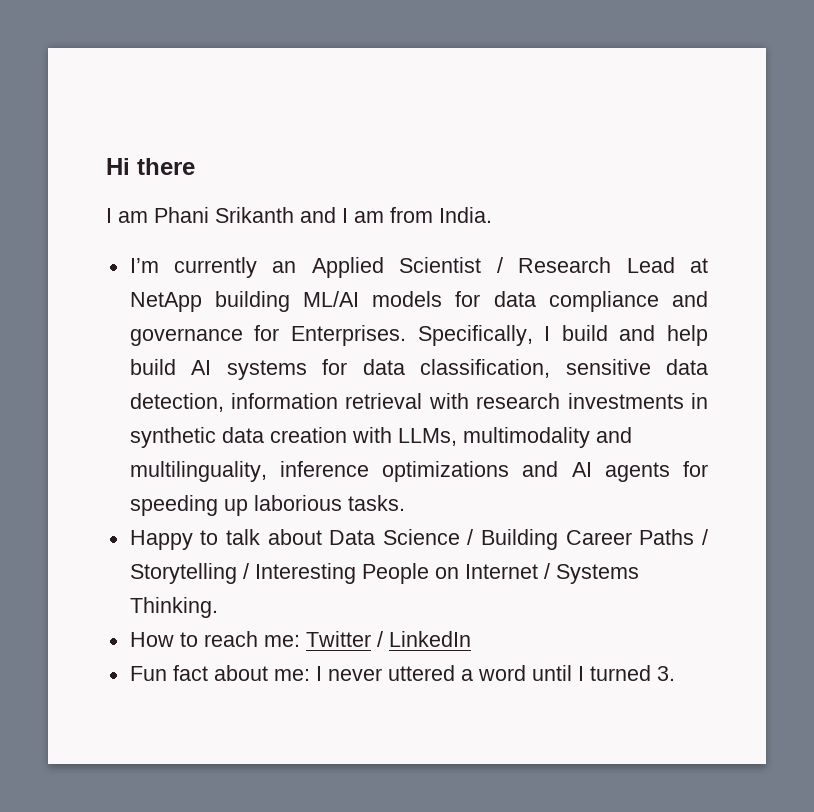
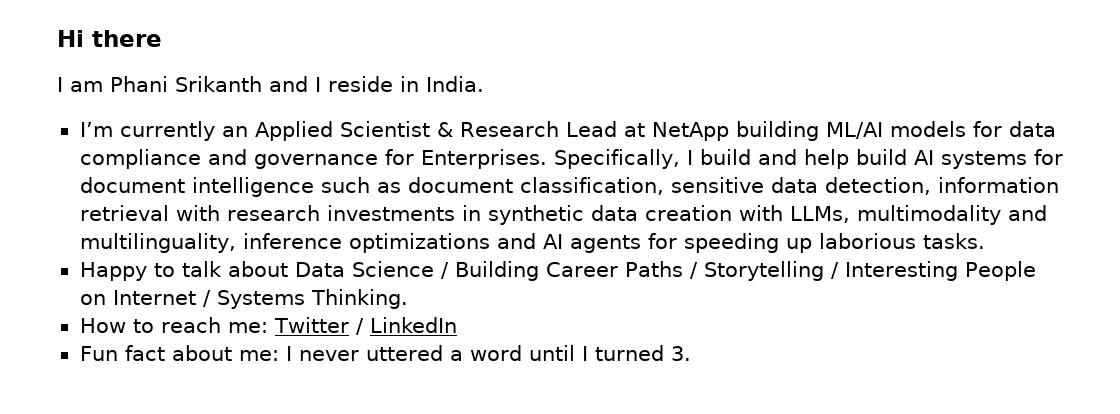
[354,207,433,223] am from -> [328,76,419,92] reside in
[496,257,503,273] / -> [436,122,453,137] &
[362,359,405,375] data -> [79,177,513,197] document intelligence such as document

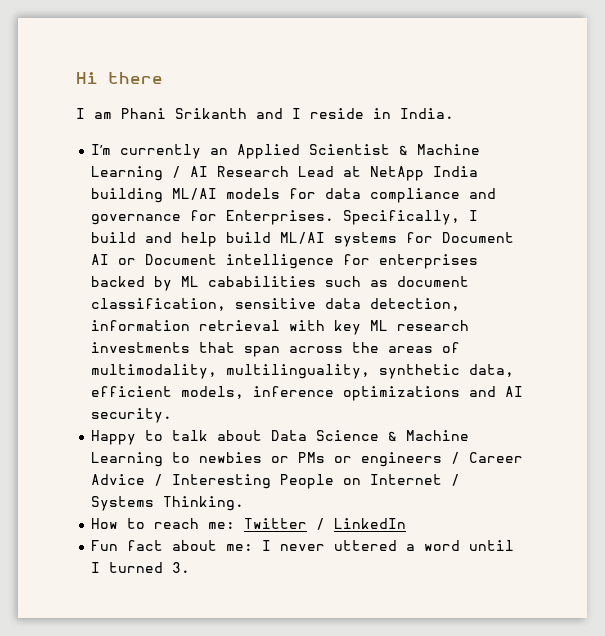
(453, 129) none -> [417,144,481,155] [91,166,209,181] Machine Learning / AI
(729, 131) none -> [433,166,479,177] India
[913,150,934,165] AI -> [280,232,326,244] ML/AI
[79,177,314,197] document intelligence -> [442,232,515,243] [91,254,479,269] [91,276,317,291] Document AI or Document intelligence for enterprises backed by ML cababilities
[226,205,1047,225] [79,233,985,253] research investments in synthetic data creation with LLMs, multimodality and multilinguality, inference optimizations and AI agents for speeding up laborious tasks. -> [334,320,470,335] [91,342,461,357] [91,364,515,379] [91,386,524,401] [91,408,173,423] key ML research investments that span across the areas of multimodality, multilinguality, synthetic data, efficient models, inference optimizations and AI security.
[440,261,824,281] / Building Career Paths / Storytelling -> [388,430,470,441] [91,452,524,467] [91,474,146,485] & Machine Learning to newbies or PMs or engineers / Career Advice

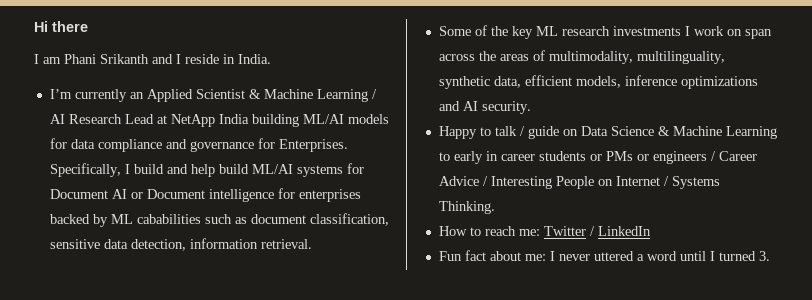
[199,320,326,331] retrieval with -> [260,239,312,249] [438,25,508,36] retrieval. // Some of the
[199,342,236,353] that -> [684,26,742,36] I work on
[217,430,263,441] about -> [519,126,578,139] / guide on
[199,452,263,463] newbies -> [453,151,586,164] early in career students

